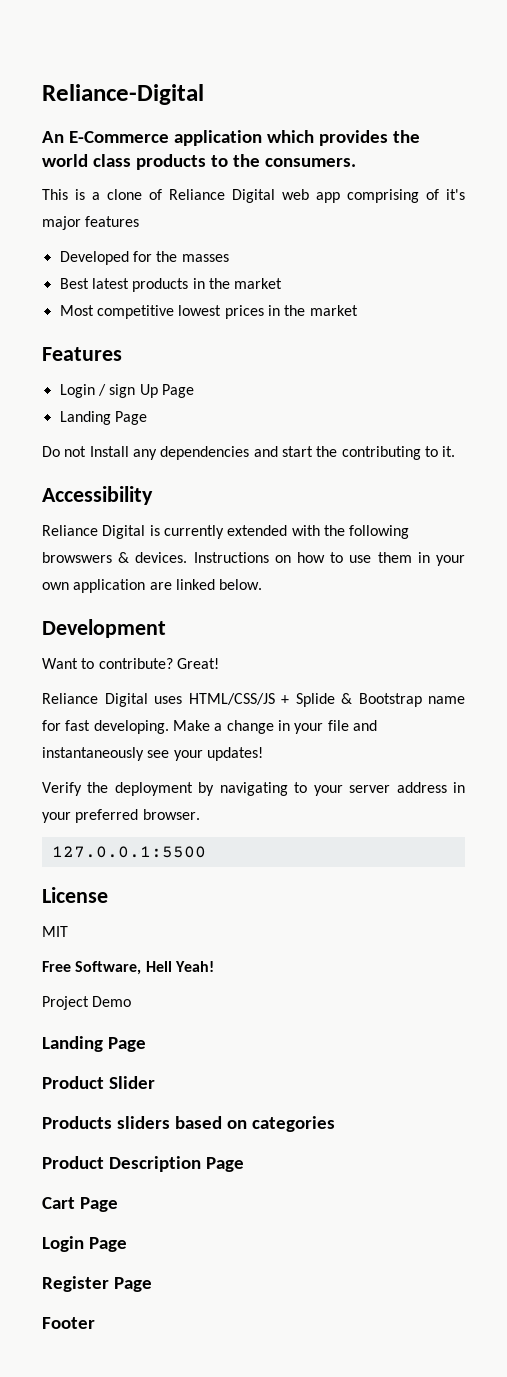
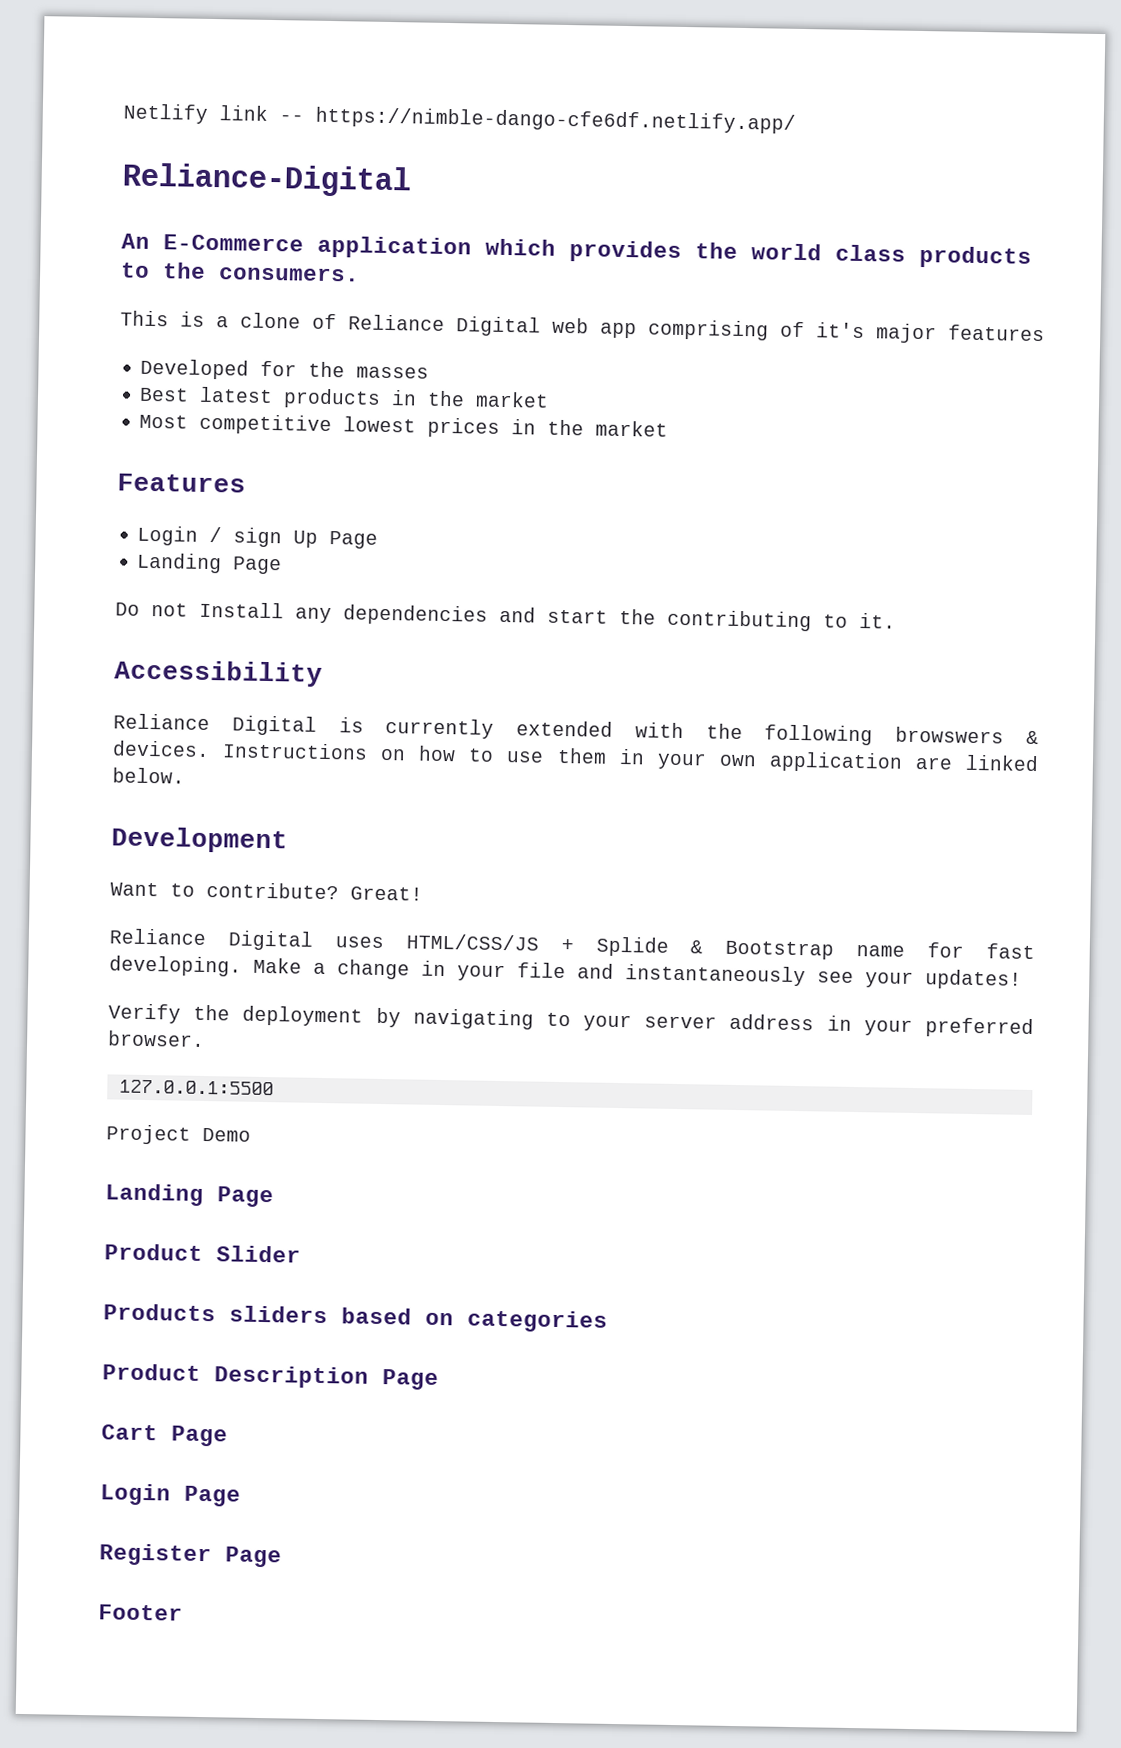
(42, 94) none -> [123,103,796,134] Netlify link -- https://nimble-dango-cfe6df.netlify.app/ //
[42,887,108,903] [42,926,68,937] [42,961,214,975] // License // MIT // Free Software, Hell Yeah! -> (274, 1087) none

